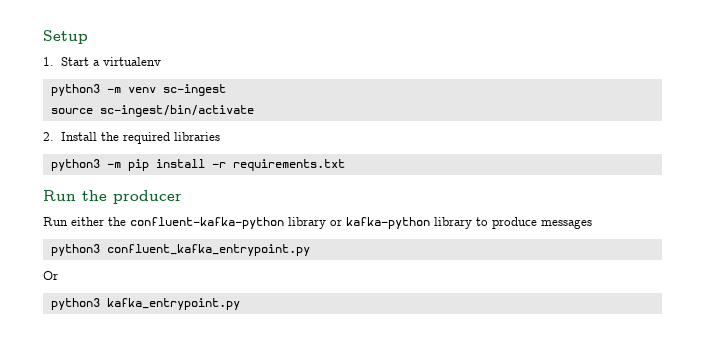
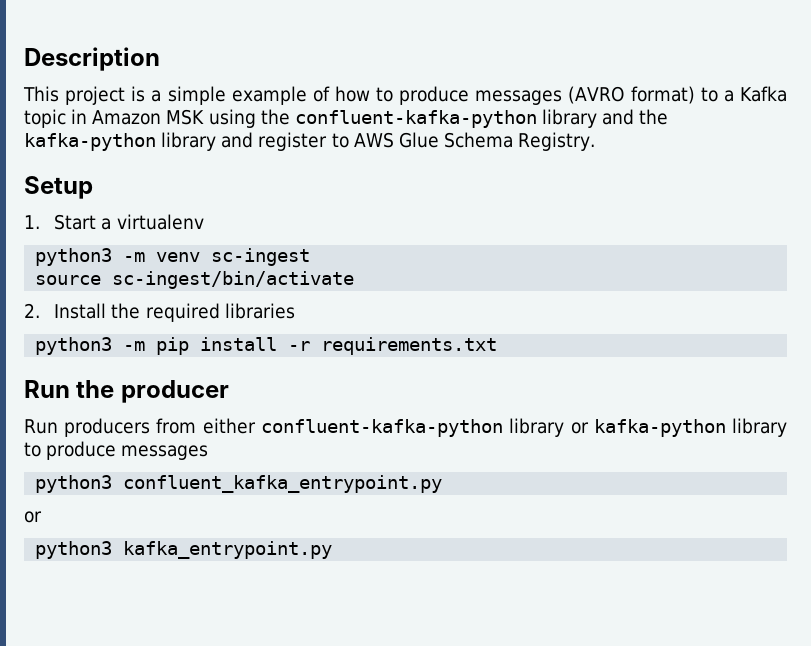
(43, 37) none -> [24,47,160,71] [23,86,787,105] [24,109,669,128] [24,132,596,151] Description // This project is a simple example of how to produce messages (AVRO format) to a Kafka topic in Amazon MSK using the confluent-kafka-python library and the kafka-python library and register to AWS Glue Schema Registry. //
[71,217,126,226] either the -> [64,418,256,437] producers from either
[43,271,58,280] Or -> [24,511,42,523] or

